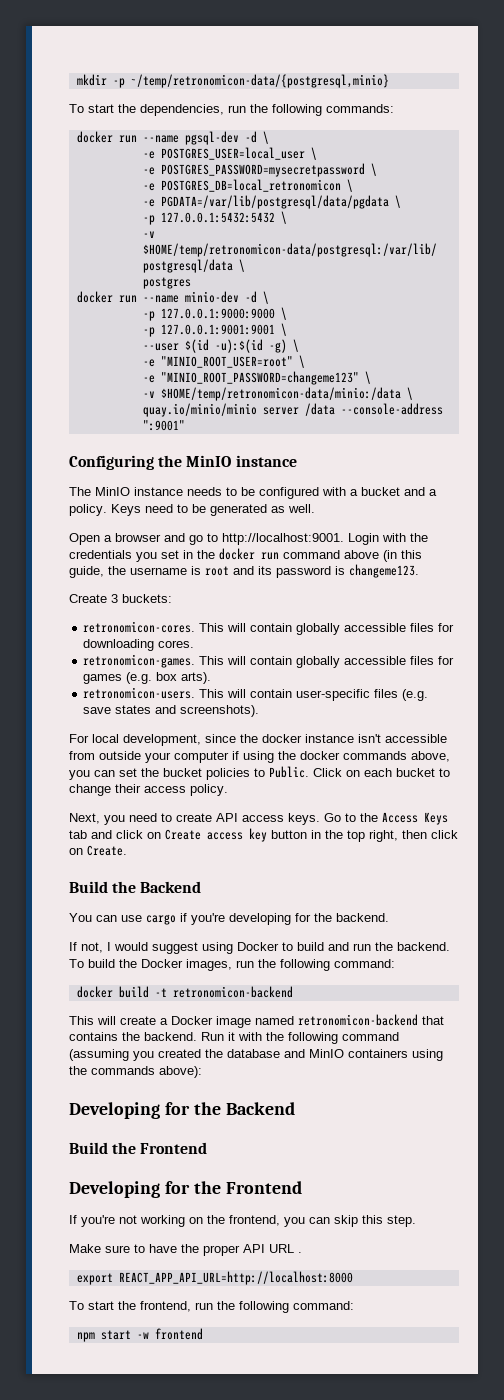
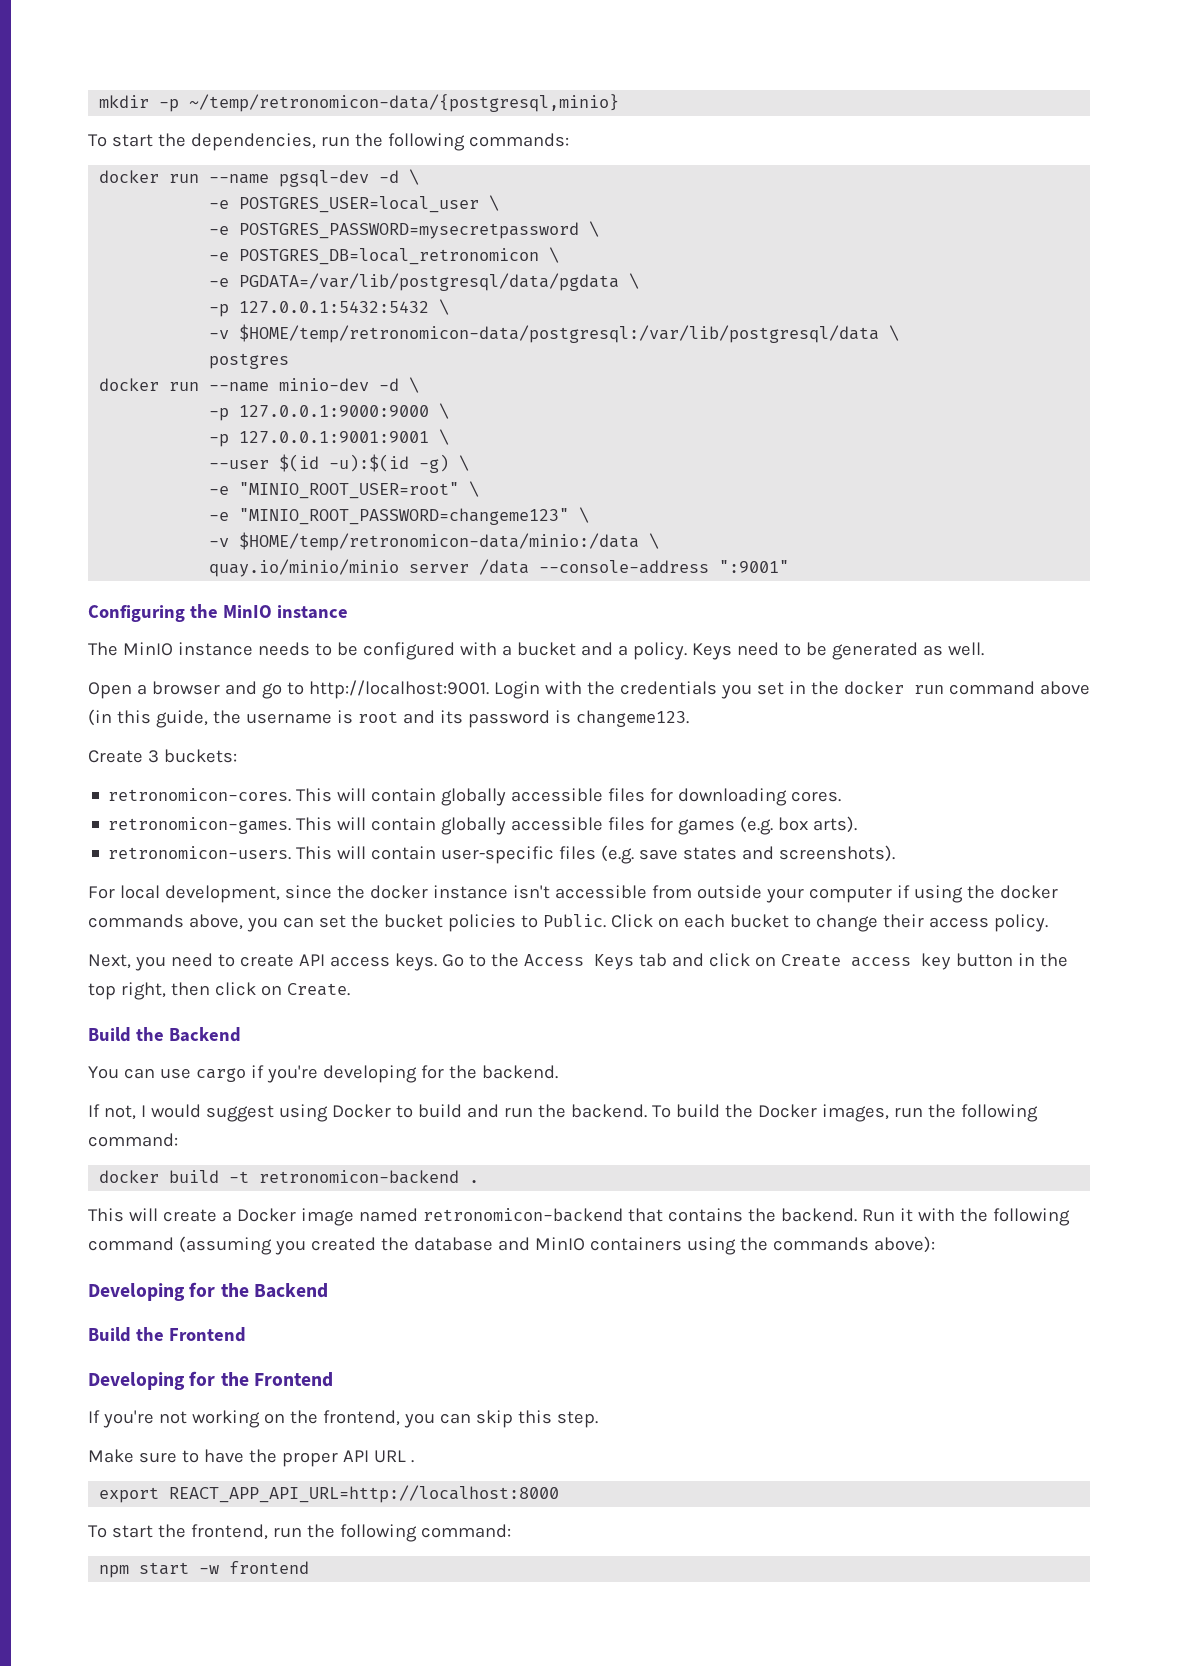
(293, 992) none -> [469,1180,480,1183] .

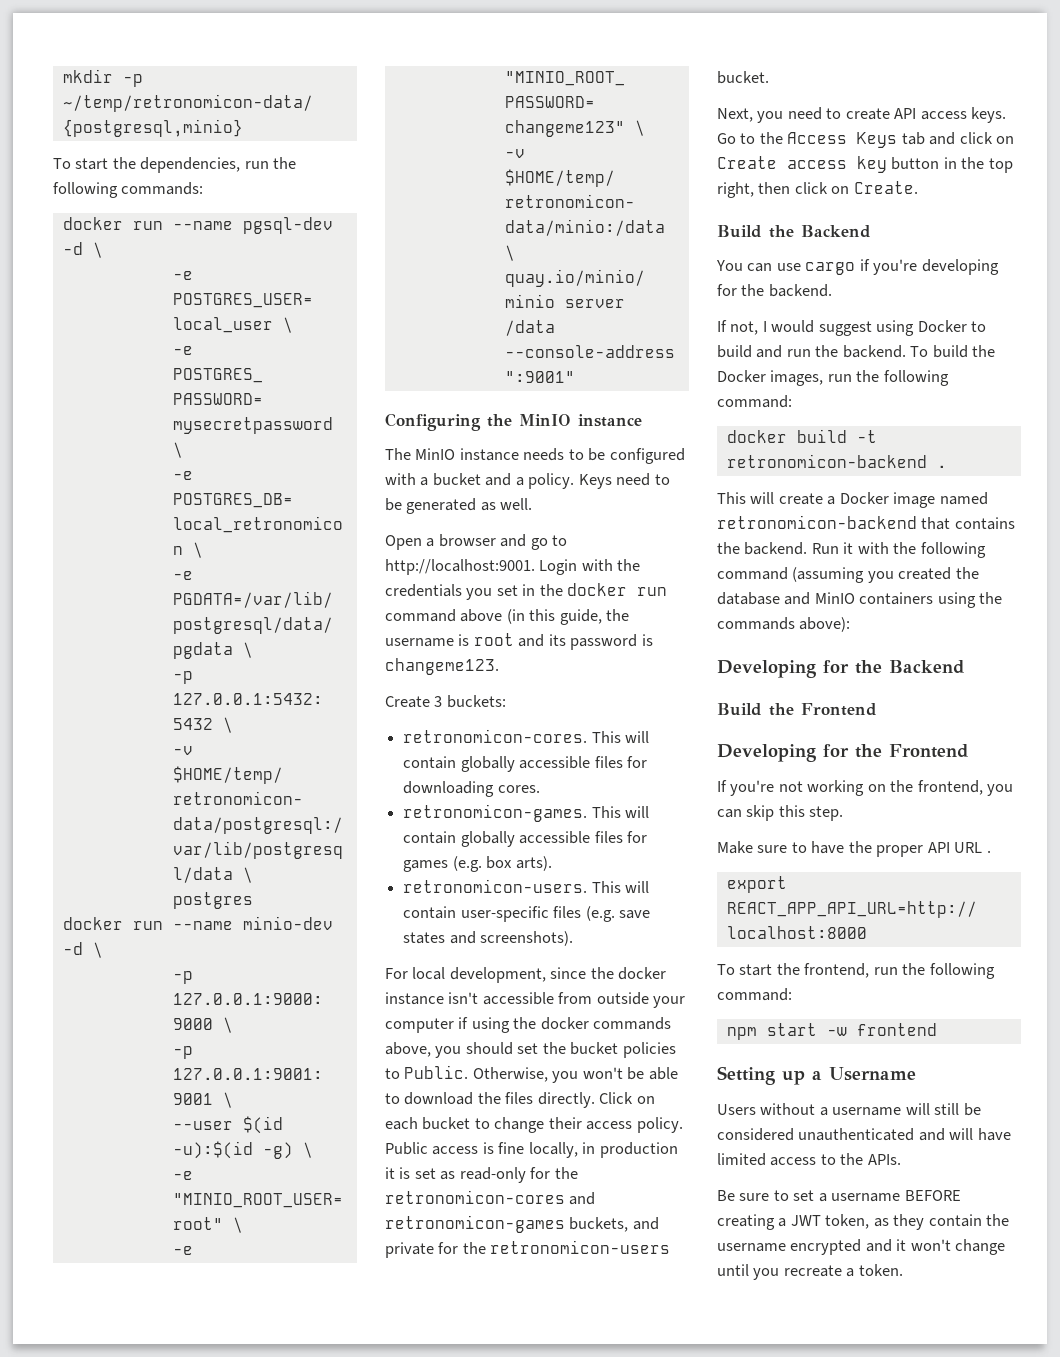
[282,917,314,928] can -> [465,1042,513,1055] should
(606, 921) none -> [472,1067,678,1083] [385,1092,595,1108] Otherwise, you won't be able to download the files directly.
(1048, 923) none -> [385,1142,678,1158] [385,1167,578,1183] [385,1190,596,1205] [385,1215,659,1233] [385,1240,671,1258] [717,71,769,84] Public access is fine locally, in production it is set as read-only for the retronomicon-cores and retronomicon-games buckets, and private for the retronomicon-users bucket.
(310, 1567) none -> [717,1066,916,1085] [717,1103,981,1116] [717,1128,1011,1141] [717,1153,901,1166] [717,1190,961,1202] [717,1214,1010,1230] [717,1239,1006,1255] [717,1264,903,1280] // Setting up a Username // Users without a username will still be considered unauthenticated and will have limited access to the APIs. // Be sure to set a username BEFORE creating a JWT token, as they contain the username encrypted and it won't change until you recreate a token.

